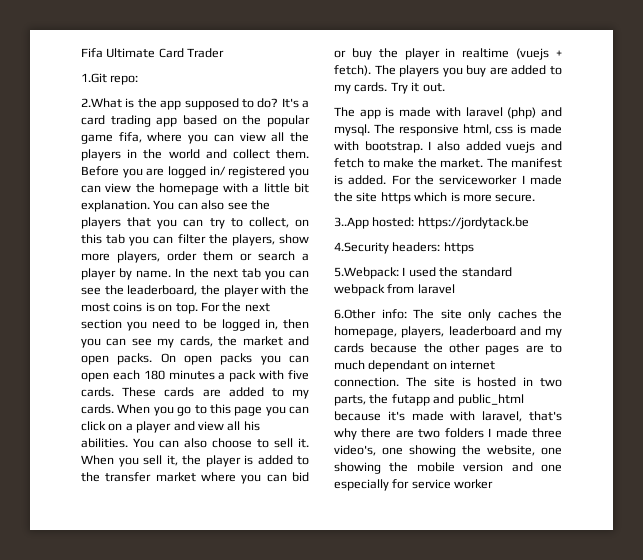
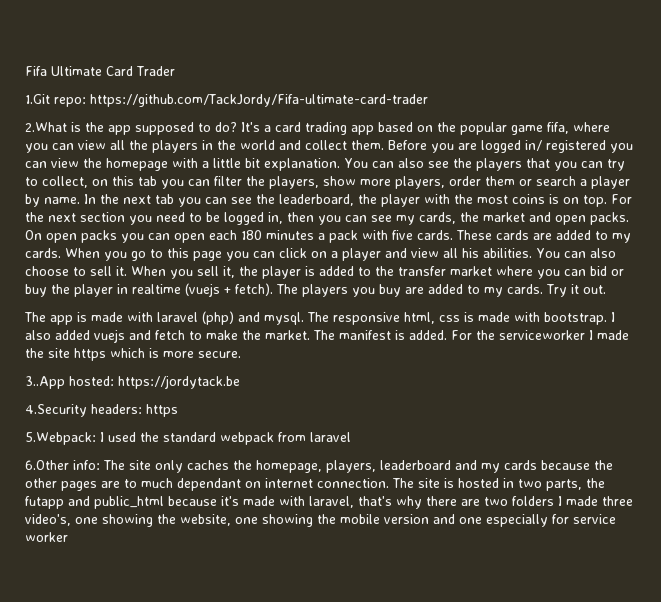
(139, 80) none -> [90,94,428,107] https://github.com/TackJordy/Fifa-ultimate-card-trader

